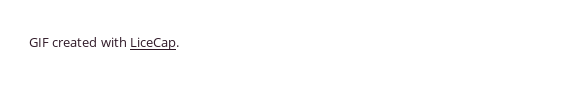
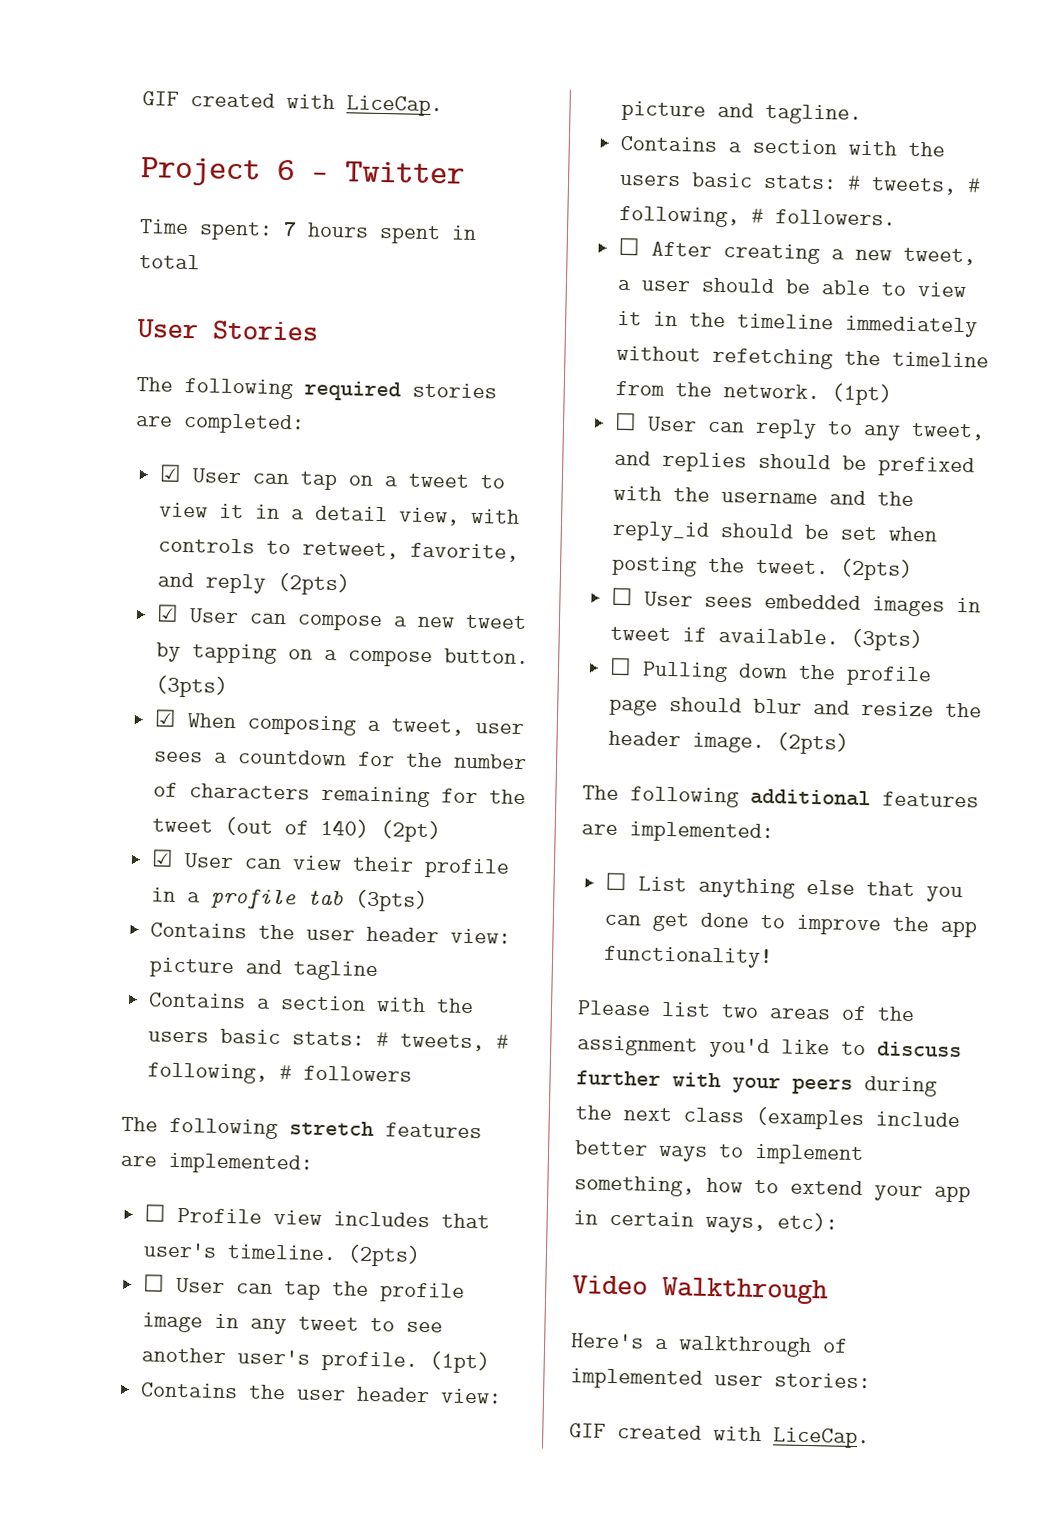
[29,37,180,50] GIF created with LiceCap. -> [142,91,443,117] [140,157,465,187] [139,219,477,245] [139,254,200,270] [136,318,319,341] [136,376,497,402] [135,412,305,435] [159,464,506,491] [159,502,521,526] [158,537,520,562] [157,572,351,596] [156,604,528,632] [156,642,530,668] [155,675,229,698] [154,709,525,736] [154,749,528,770] [153,782,527,808] [152,816,442,843] [151,849,511,879] [151,887,429,913] [150,922,512,944] [149,957,379,982] [148,992,475,1014] [148,1028,510,1052] [147,1062,413,1084] [121,1116,482,1140] [120,1152,313,1175] [144,1204,491,1229] [143,1242,422,1268] [143,1274,466,1303] [142,1312,444,1335] [141,1347,491,1374] [140,1382,503,1404] [621,100,863,125] [620,135,946,157] [619,172,982,195] [619,205,897,228] [618,237,977,266] [617,277,968,298] [617,310,979,338] [616,345,990,370] [615,380,893,406] [614,412,986,441] [614,450,976,478] [613,485,915,507] [612,520,938,542] [611,555,914,582] [611,587,982,617] [610,626,924,652] [609,657,933,687] [609,697,983,718] [608,730,850,755] [582,785,979,808] [581,821,774,844] [605,872,964,903] [604,912,978,938] [603,945,774,969] [577,1000,915,1022] [577,1035,962,1059] [576,1070,937,1097] [575,1105,960,1131] [575,1140,864,1166] [574,1175,971,1203] [573,1210,838,1234] [572,1275,829,1305] [571,1333,848,1358] [570,1368,871,1390] [569,1423,870,1449] GIF created with LiceCap. // Project 6 - Twitter // Time spent: 7 hours spent in total // User Stories // The following required stories are completed: // ☑ User can tap on a tweet to view it in a detail view, with controls to retweet, favorite, and reply (2pts) // ☑ User can compose a new tweet by tapping on a compose button. (3pts) // ☑ When composing a tweet, user sees a countdown for the number of characters remaining for the tweet (out of 140) (2pt) // ☑ User can view their profile in a profile tab (3pts) // Contains the user header view: picture and tagline // Contains a section with the users basic stats: # tweets, # following, # followers // The following stretch features are implemented: // ☐ Profile view includes that user's timeline. (2pts) // ☐ User can tap the profile image in any tweet to see another user's profile. (1pt) // Contains the user header view: picture and tagline. // Contains a section with the users basic stats: # tweets, # following, # followers. // ☐ After creating a new tweet, a user should be able to view it in the timeline immediately without refetching the timeline from the network. (1pt) // ☐ User can reply to any tweet, and replies should be prefixed with the username and the reply_id should be set when posting the tweet. (2pts) // ☐ User sees embedded images in tweet if available. (3pts) // ☐ Pulling down the profile page should blur and resize the header image. (2pts) // The following additional features are implemented: // ☐ List anything else that you can get done to improve the app functionality! // Please list two areas of the assignment you'd like to discuss further with your peers during the next class (examples include better ways to implement something, how to extend your app in certain ways, etc): // Video Walkthrough // Here's a walkthrough of implemented user stories: // GIF created with LiceCap.

